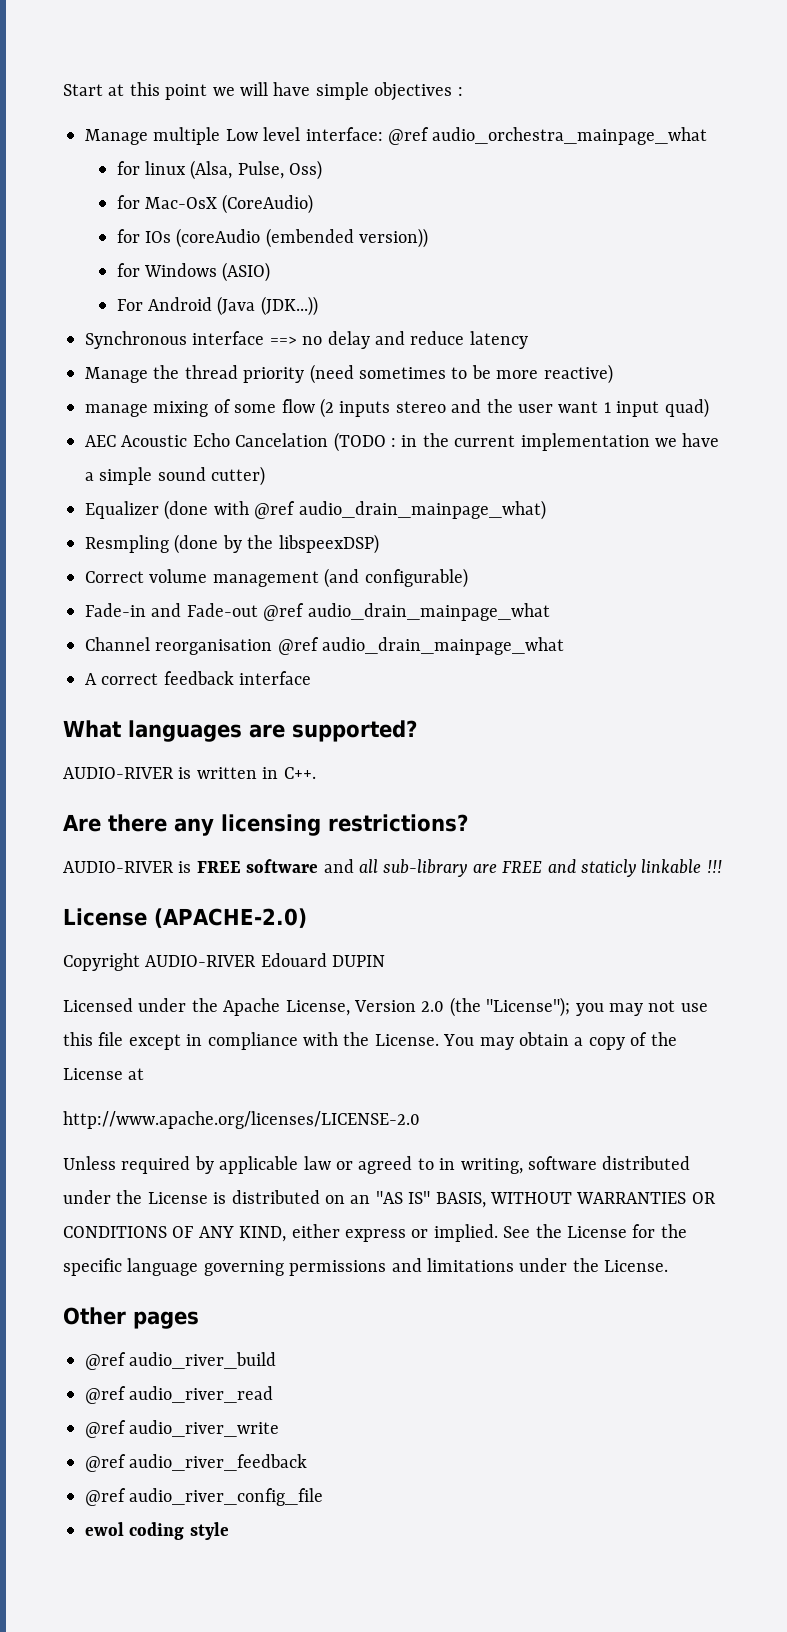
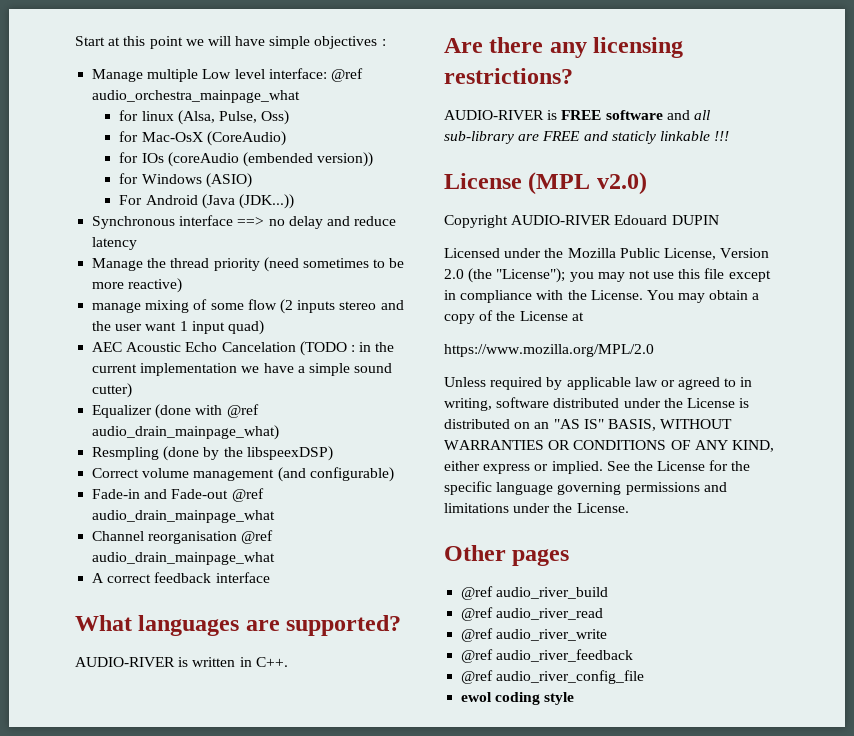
[154,908,307,928] (APACHE-2.0) -> [528,172,647,195] (MPL v2.0)
[223,998,281,1016] Apache -> [567,248,660,258] Mozilla Public
[63,1111,420,1129] http://www.apache.org/licenses/LICENSE-2.0 -> [444,344,654,357] https://www.mozilla.org/MPL/2.0

